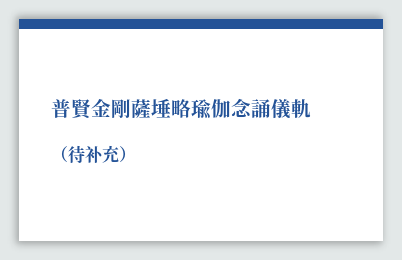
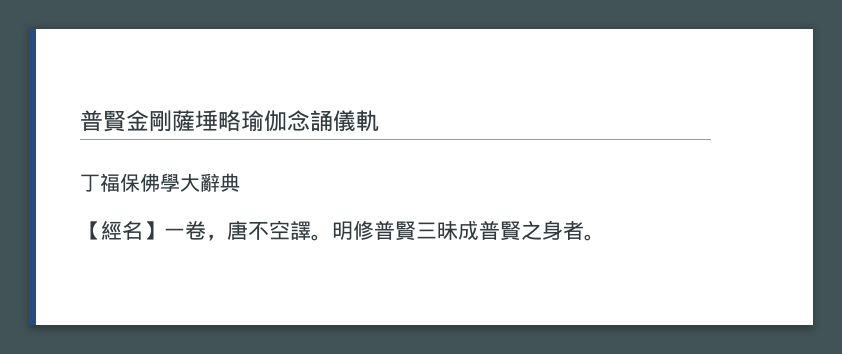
[51,145,136,163] （待补充） -> [80,173,240,192] [80,220,605,241] 丁福保佛學大辭典 // 【經名】一卷，唐不空譯。明修普賢三昧成普賢之身者。

